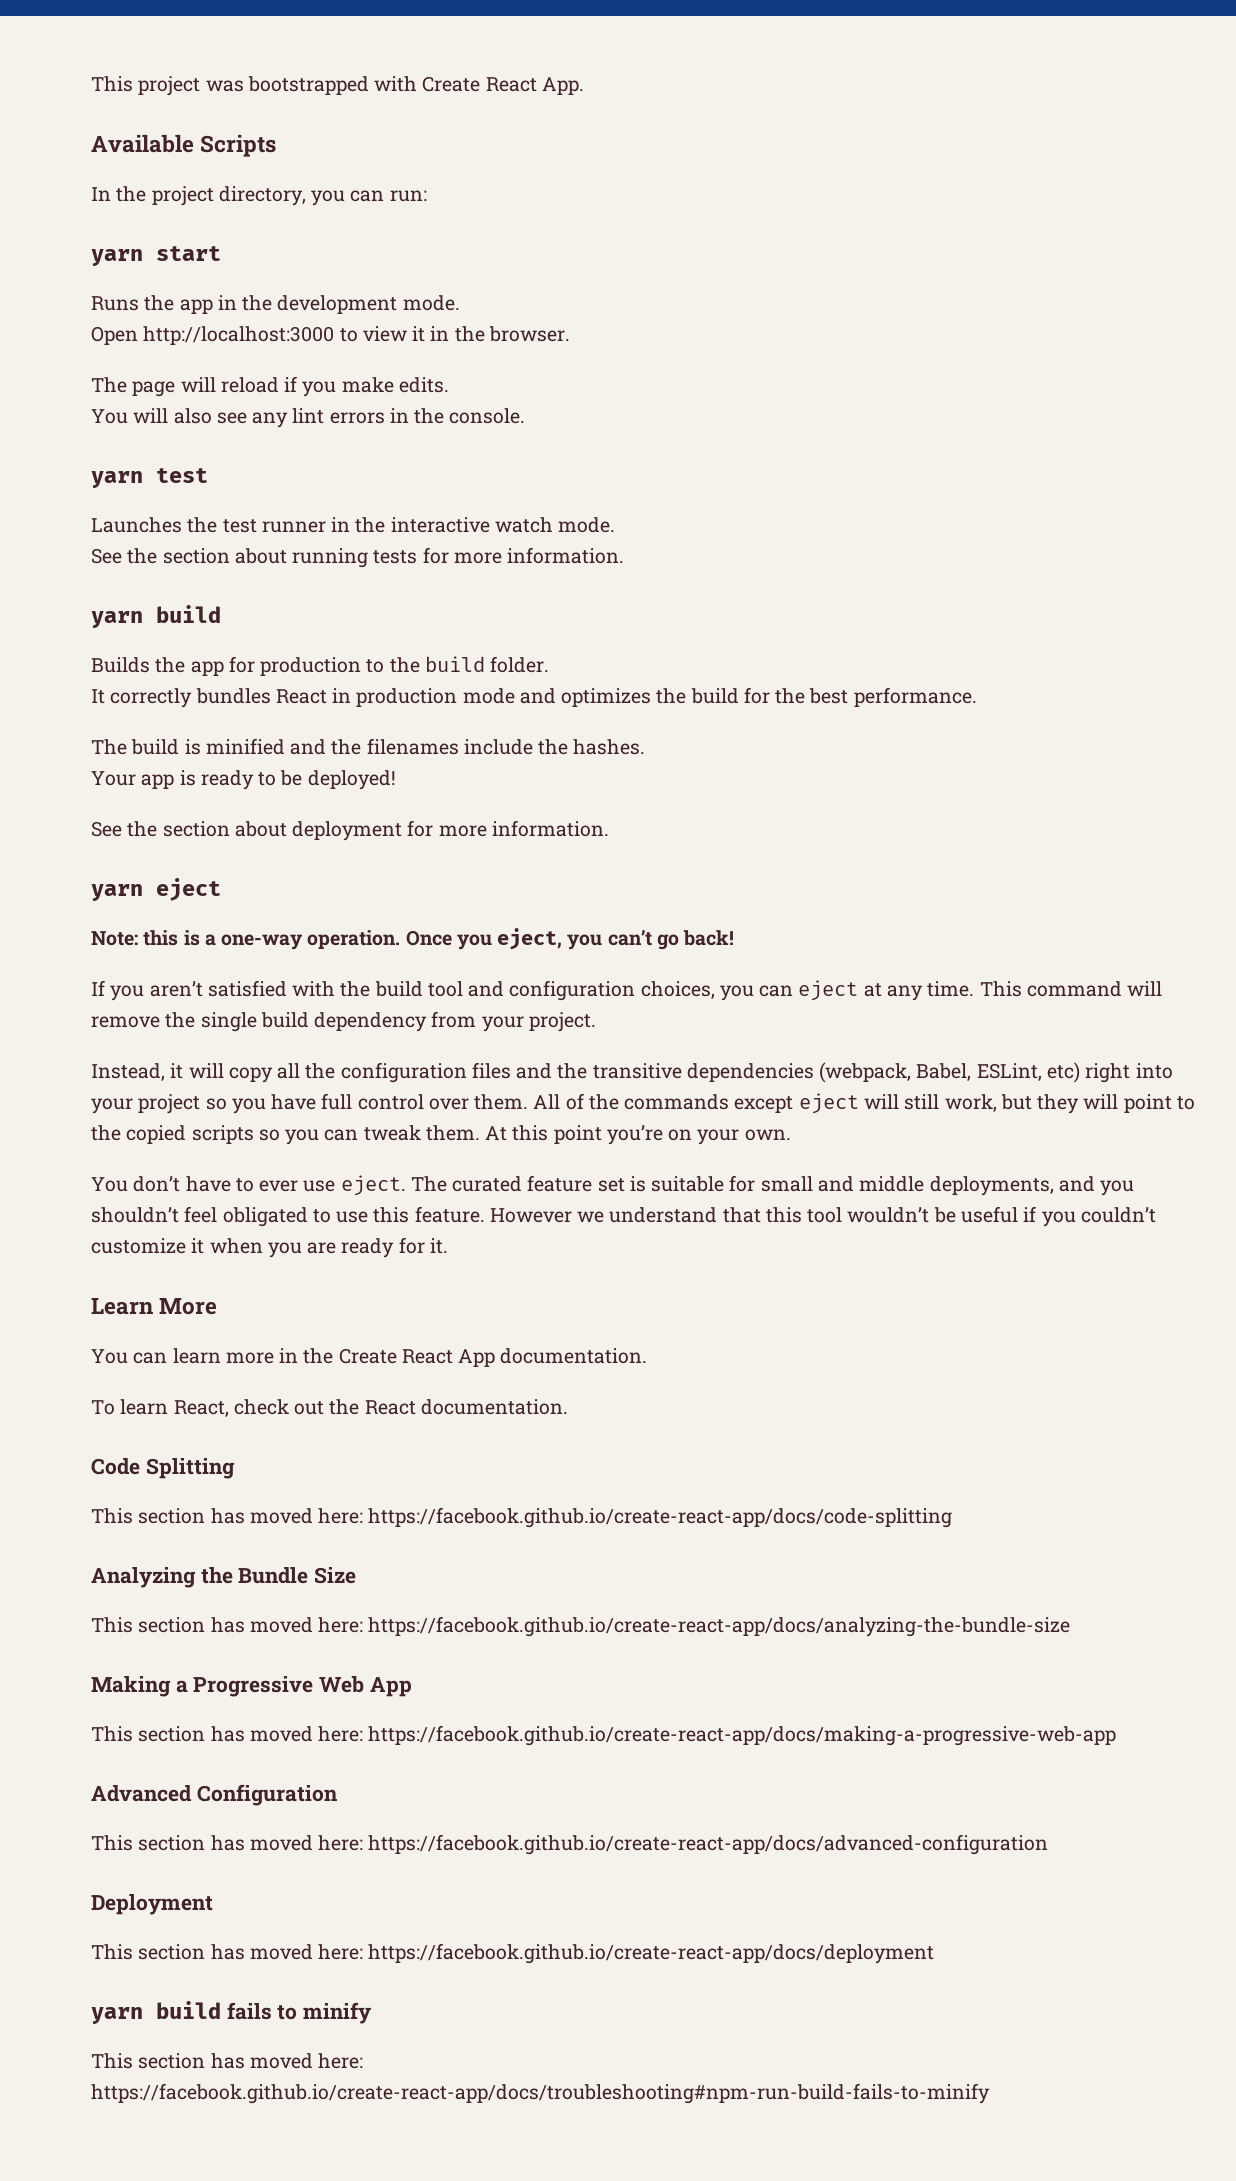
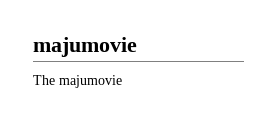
[91,76,584,96] [91,134,277,157] [91,186,427,206] [91,246,221,266] [91,295,460,314] [91,326,570,345] [91,376,449,397] [91,408,526,428] [91,468,208,488] [91,517,616,533] [91,547,625,568] [91,605,221,628] [91,656,550,676] [91,687,977,708] [91,738,646,755] [91,770,396,790] [91,820,609,841] [91,878,221,901] [91,928,735,950] [91,980,1163,1001] [91,1011,596,1032] [91,1062,1173,1083] [91,1093,1195,1114] [91,1125,791,1145] [91,1175,1135,1196] [91,1206,1156,1227] [91,1237,448,1258] [91,1298,218,1315] [91,1348,648,1367] [91,1399,568,1417] [91,1458,235,1479] [91,1507,953,1528] [91,1567,357,1588] [91,1616,1071,1637] [91,1676,412,1697] [91,1725,1117,1746] [91,1784,338,1806] [91,1834,1049,1855] [91,1894,213,1915] [91,1943,935,1964] [91,2001,373,2024] [91,2053,364,2069] [91,2083,990,2104] This project was bootstrapped with Create React App. // Available Scripts // In the project directory, you can run: // yarn start // Runs the app in the development mode. // Open http://localhost:3000 to view it in the browser. // The page will reload if you make edits. // You will also see any lint errors in the console. // yarn test // Launches the test runner in the interactive watch mode. // See the section about running tests for more information. // yarn build // Builds the app for production to the build folder. // It correctly bundles React in production mode and optimizes the build for the best performance. // The build is minified and the filenames include the hashes. // Your app is ready to be deployed! // See the section about deployment for more information. // yarn eject // Note: this is a one-way operation. Once you eject, you can’t go back! // If you aren’t satisfied with the build tool and configuration choices, you can eject at any time. This command will remove the single build dependency from your project. // Instead, it will copy all the configuration files and the transitive dependencies (webpack, Babel, ESLint, etc) right into your project so you have full control over them. All of the commands except eject will still work, but they will point to the copied scripts so you can tweak them. At this point you’re on your own. // You don’t have to ever use eject. The curated feature set is suitable for small and middle deployments, and you shouldn’t feel obligated to use this feature. However we understand that this tool wouldn’t be useful if you couldn’t customize it when you are ready for it. // Learn More // You can learn more in the Create React App documentation. // To learn React, check out the React documentation. // Code Splitting // This section has moved here: https://facebook.github.io/create-react-app/docs/code-splitting // Analyzing the Bundle Size // This section has moved here: https://facebook.github.io/create-react-app/docs/analyzing-the-bundle-size // Making a Progressive Web App // This section has moved here: https://facebook.github.io/create-react-app/docs/making-a-progressive-web-app // Advanced Configuration // This section has moved here: https://facebook.github.io/create-react-app/docs/advanced-configuration // Deployment // This section has moved here: https://facebook.github.io/create-react-app/docs/deployment // yarn build fails to minify // This section has moved here: https://facebook.github.io/create-react-app/docs/troubleshooting#npm-run-build-fails-to-minify -> [33,37,137,57] [33,75,122,88] majumovie // The majumovie

